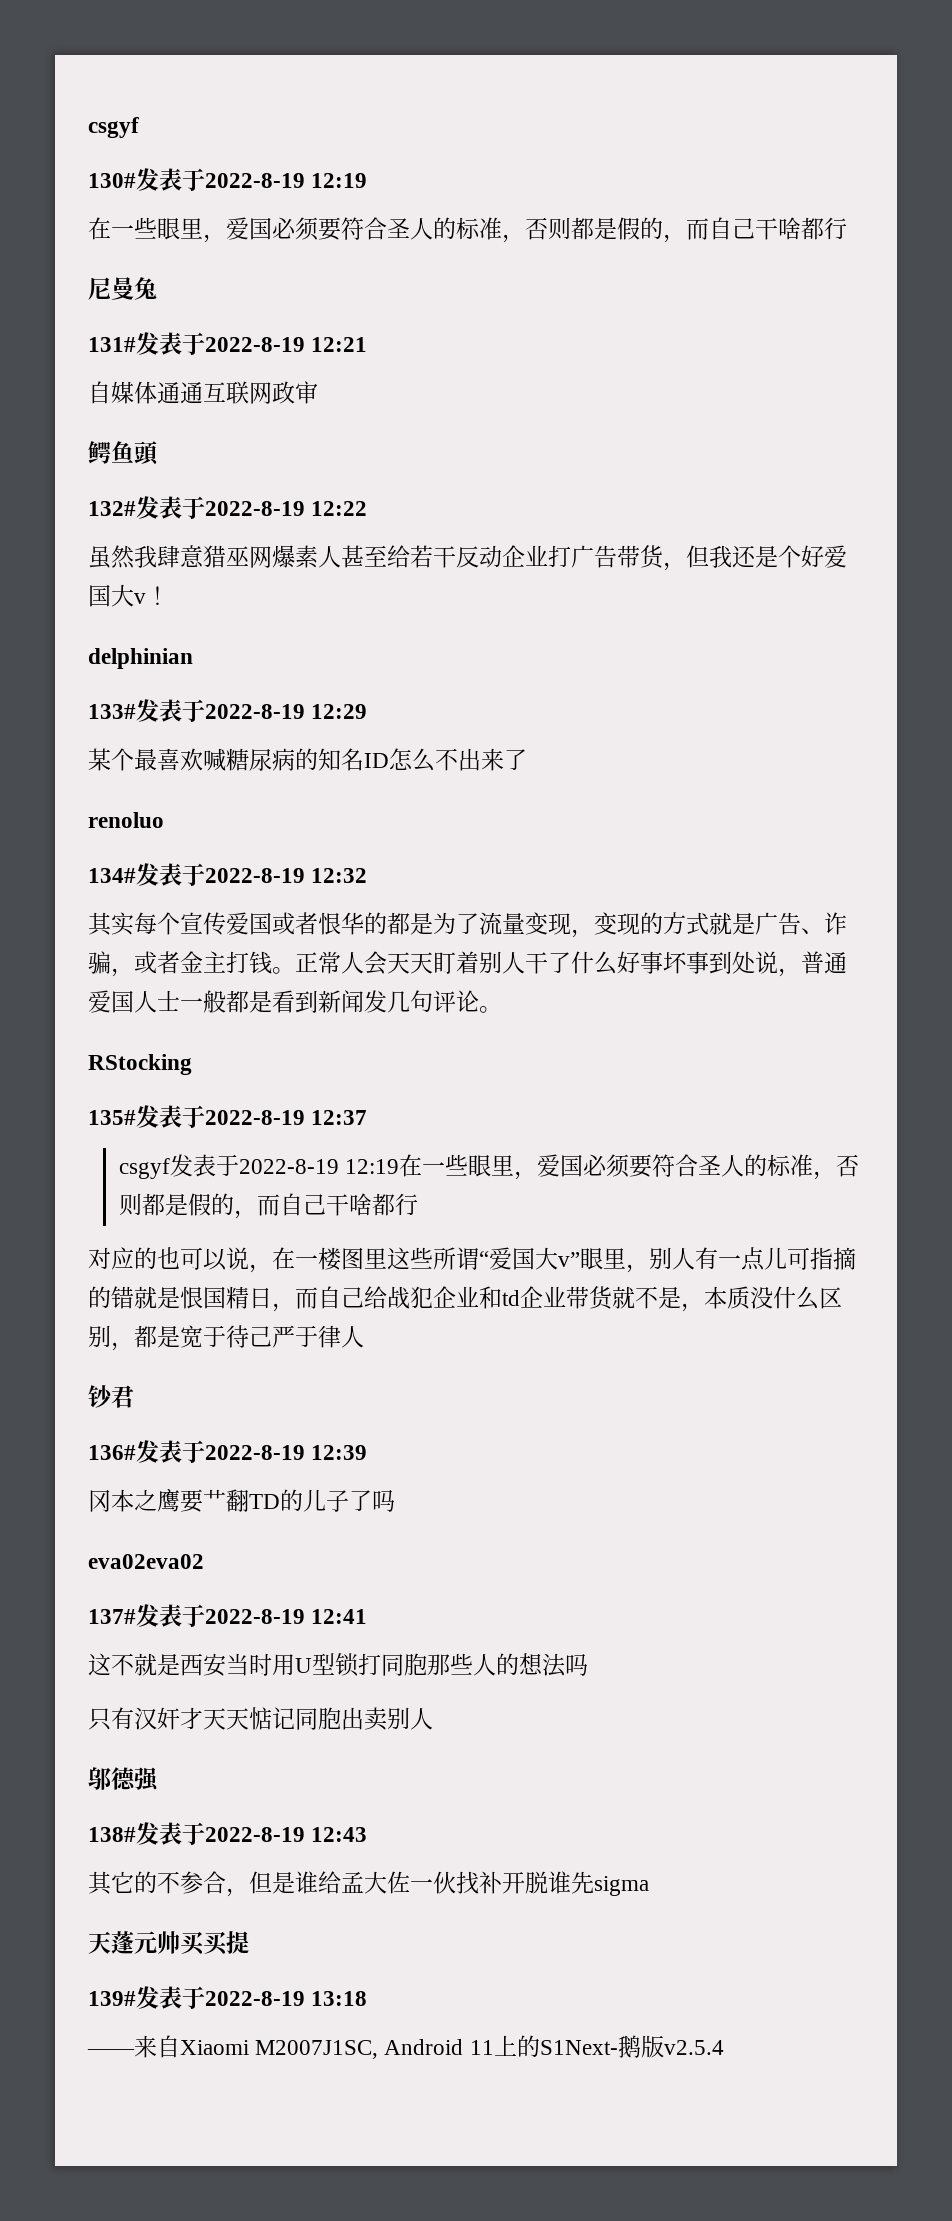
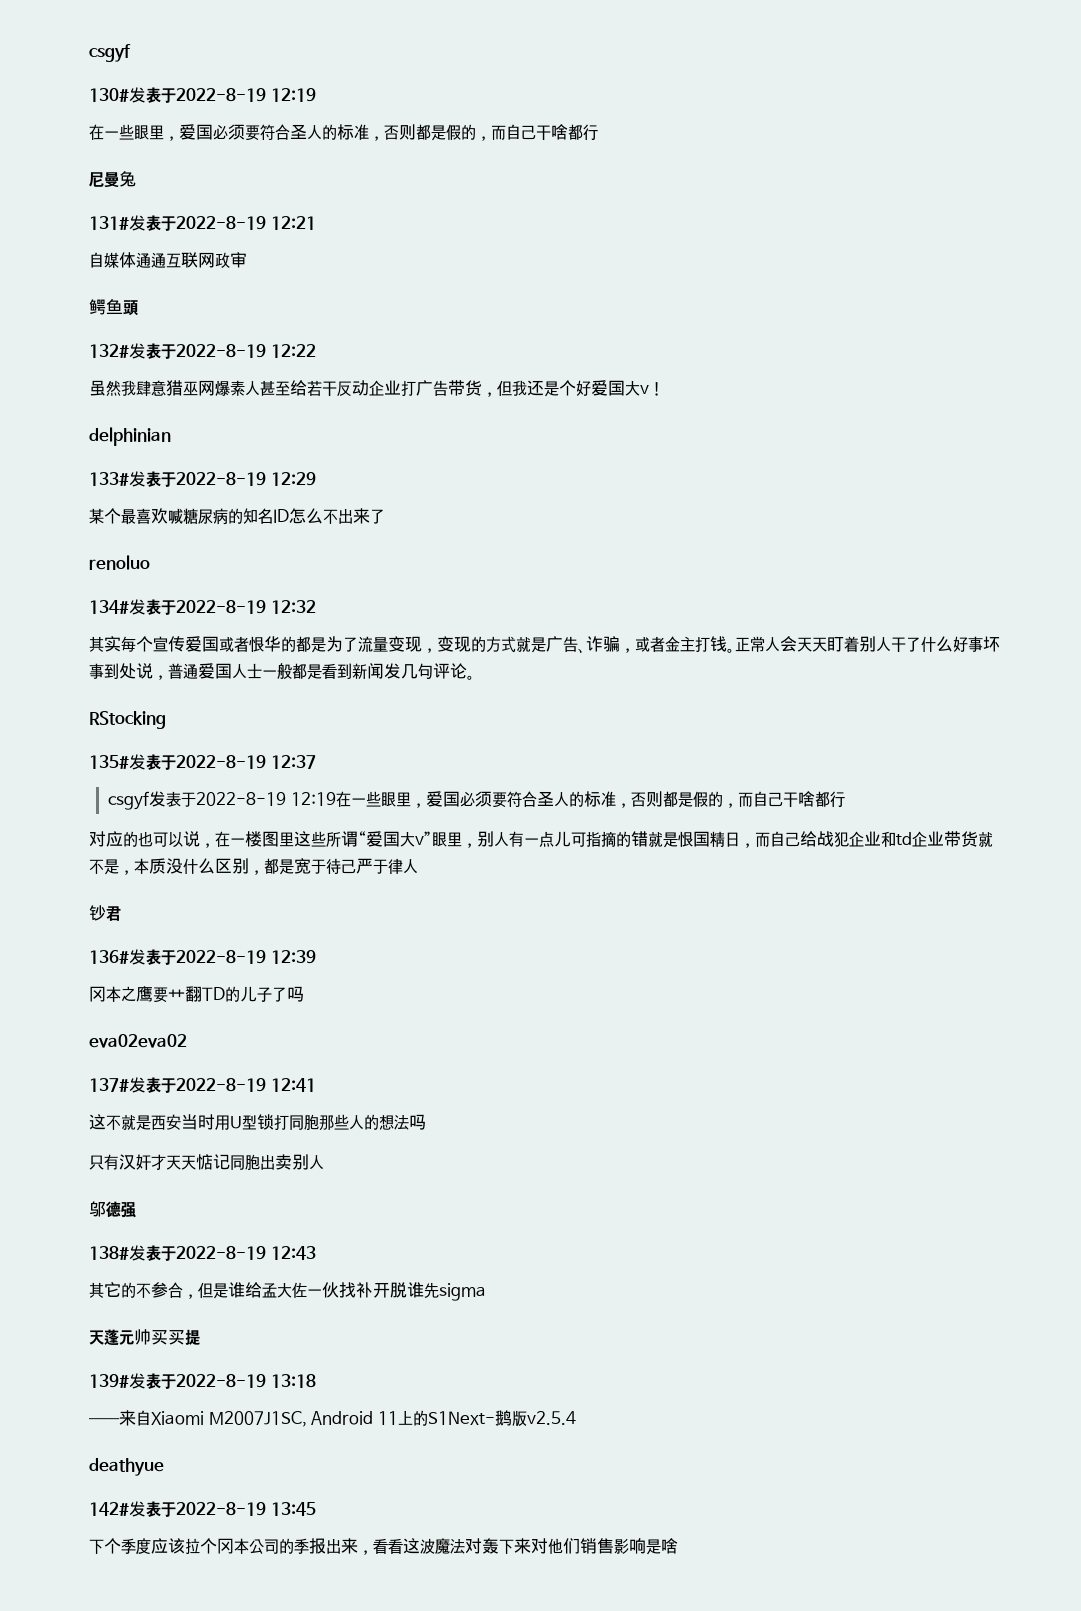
(724, 2047) none -> [89,1458,164,1476] [89,1501,316,1517] [89,1538,678,1555] // deathyue // 142#发表于2022-8-19 13:45 // 下个季度应该拉个冈本公司的季报出来，看看这波魔法对轰下来对他们销售影响是啥

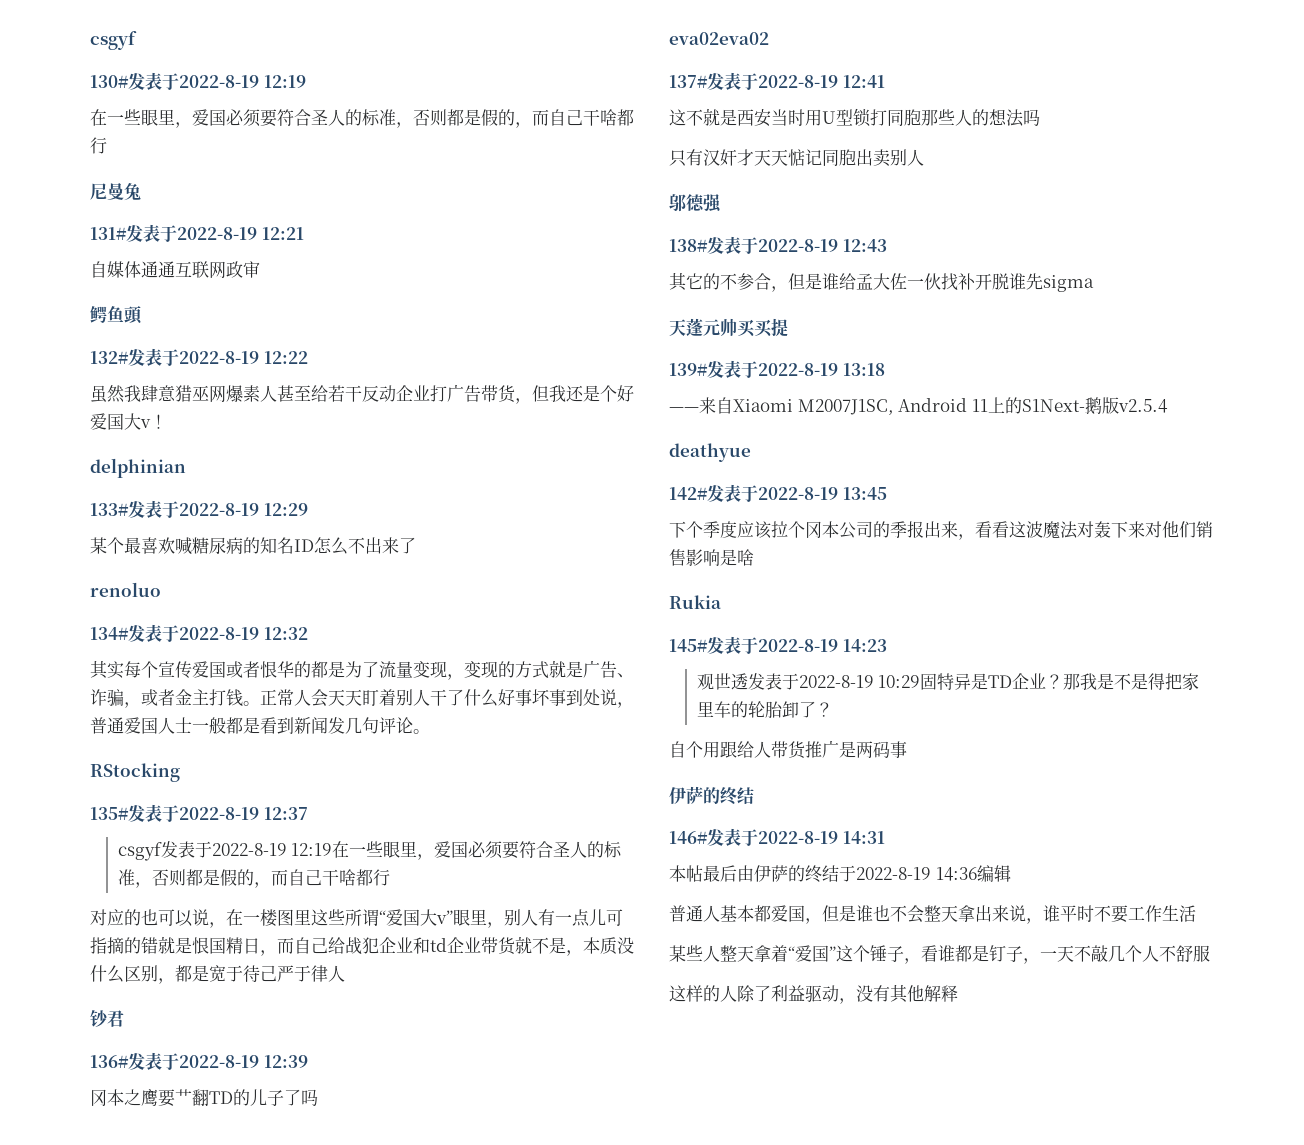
(678, 1546) none -> [669,595,721,609] [669,636,887,654] [696,673,1200,691] [696,701,833,718] [669,740,907,759] [669,786,754,805] [669,828,885,846] [669,865,1011,883] [669,905,1196,924] [669,945,1210,964] [669,984,958,1004] // Rukia // 145#发表于2022-8-19 14:23 // 观世透发表于2022-8-19 10:29固特异是TD企业？那我是不是得把家里车的轮胎卸了？ // 自个用跟给人带货推广是两码事 // 伊萨的终结 // 146#发表于2022-8-19 14:31 // 本帖最后由伊萨的终结于2022-8-19 14:36编辑 // 普通人基本都爱国，但是谁也不会整天拿出来说，谁平时不要工作生活 // 某些人整天拿着“爱国”这个锤子，看谁都是钉子，一天不敲几个人不舒服 // 这样的人除了利益驱动，没有其他解释

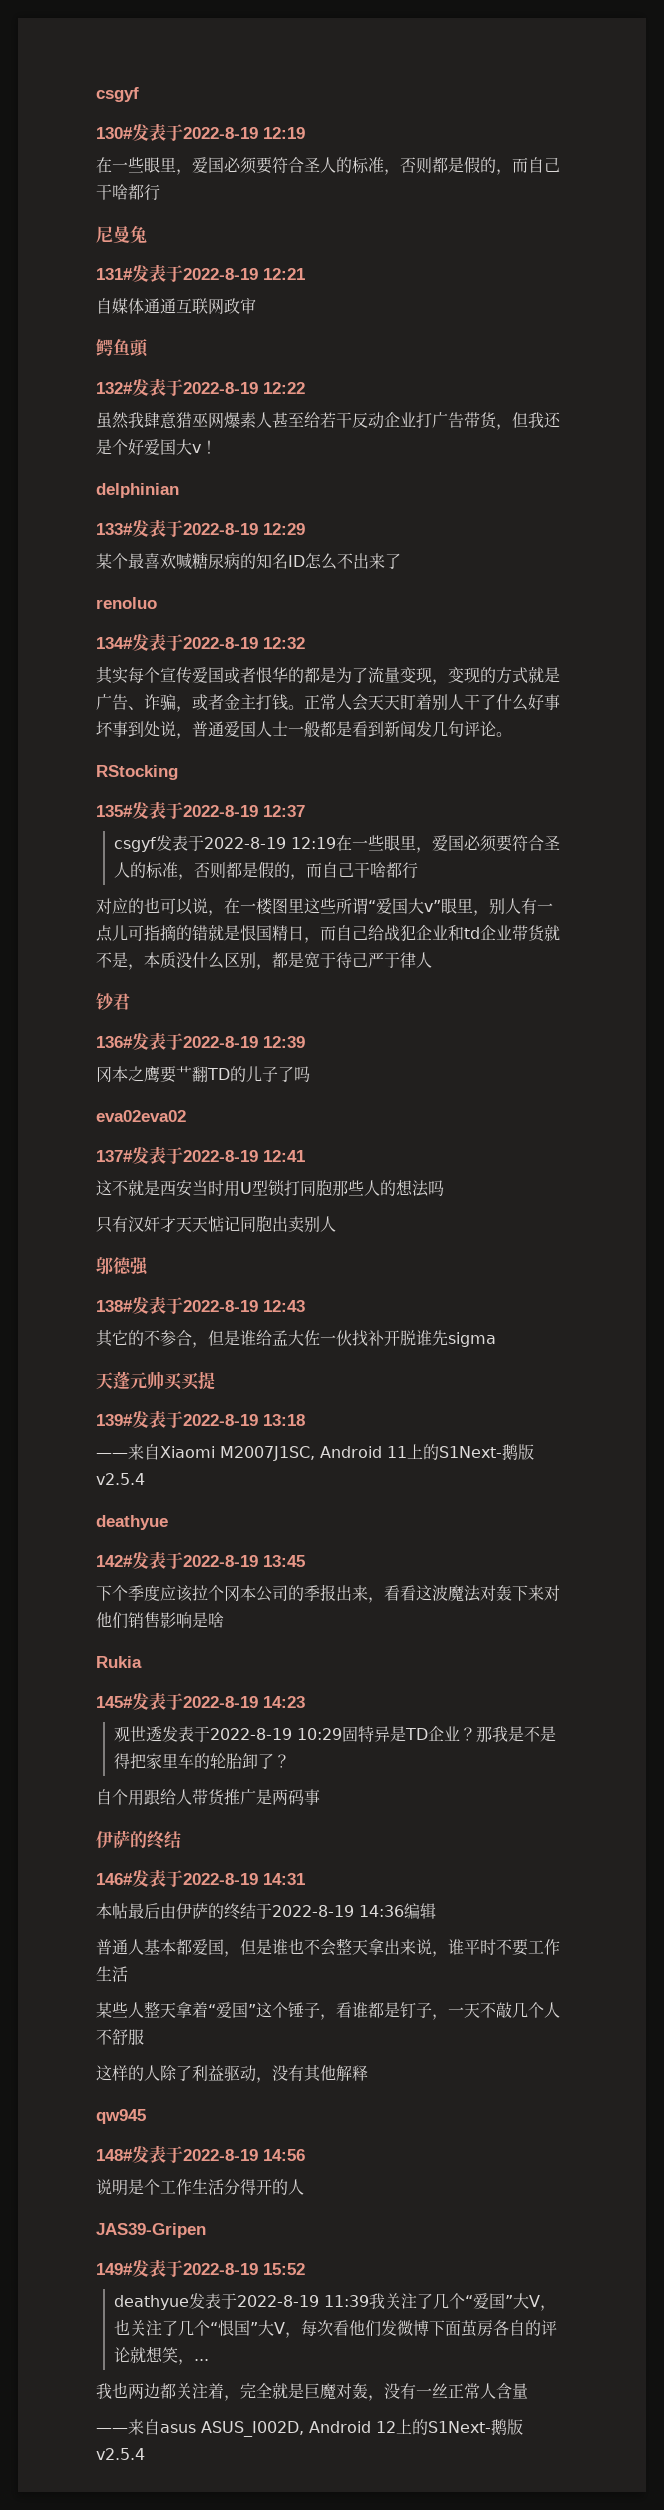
(958, 993) none -> [96,2109,146,2124] [96,2145,305,2163] [96,2179,304,2196] [96,2223,206,2238] [96,2259,305,2277] [114,2293,557,2311] [114,2319,558,2338] [114,2346,210,2365] [96,2382,528,2401] [96,2419,523,2437] [96,2448,145,2460] // qw945 // 148#发表于2022-8-19 14:56 // 说明是个工作生活分得开的人 // JAS39-Gripen // 149#发表于2022-8-19 15:52 // deathyue发表于2022-8-19 11:39我关注了几个“爱国”大V，也关注了几个“恨国”大V，每次看他们发微博下面茧房各自的评论就想笑，... // 我也两边都关注着，完全就是巨魔对轰，没有一丝正常人含量 // ——来自asus ASUS_I002D, Android 12上的S1Next-鹅版v2.5.4

